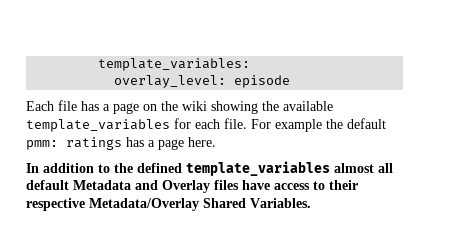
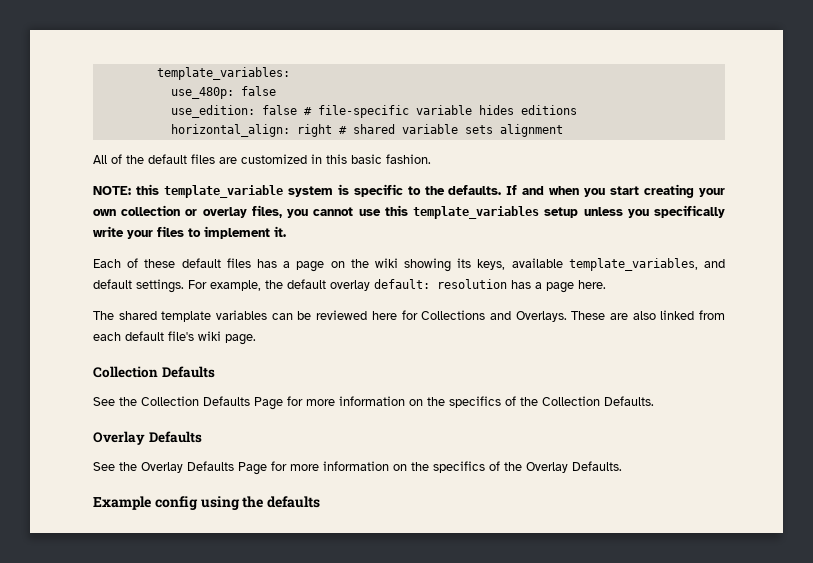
[114,75,291,88] [26,100,77,111] overlay_level: episode // Each file -> [170,86,276,99] [170,105,577,118] [170,124,563,137] [93,154,431,164] [93,184,725,198] [93,205,725,219] [93,226,286,239] [93,258,251,268] use_480p: false // use_edition: false # file-specific variable hides editions // horizontal_align: right # shared variable sets alignment // All of the default files are customized in this basic fashion. // NOTE: this template_variable system is specific to the defaults. If and when you start creating your own collection or overlay files, you cannot use this template_variables setup unless you specifically write your files to implement it. // Each of these default files
[262,101,333,111] [26,118,386,132] [26,137,216,150] [26,161,393,176] [26,180,358,193] [26,198,311,211] the available template_variables for each file. For example the default pmm: ratings has a page here. // In addition to the defined template_variables almost all default Metadata and Overlay files have access to their respective Metadata/Overlay Shared Variables. -> [457,258,725,271] [93,279,606,293] [93,310,725,322] [93,331,256,345] [93,366,215,378] [93,396,654,410] [93,431,202,445] [93,461,622,475] [93,496,321,510] its keys, available template_variables, and default settings. For example, the default overlay default: resolution has a page here. // The shared template variables can be reviewed here for Collections and Overlays. These are also linked from each default file's wiki page. // Collection Defaults // See the Collection Defaults Page for more information on the specifics of the Collection Defaults. // Overlay Defaults // See the Overlay Defaults Page for more information on the specifics of the Overlay Defaults. // Example config using the defaults

